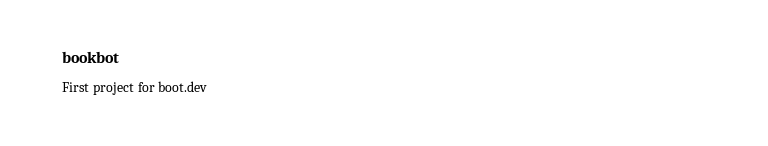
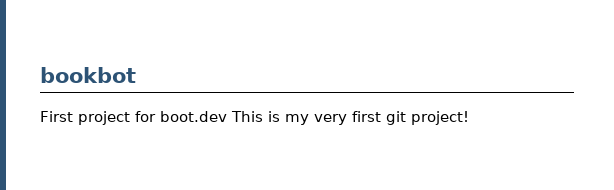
(208, 86) none -> [230,111,469,125] This is my very first git project!

